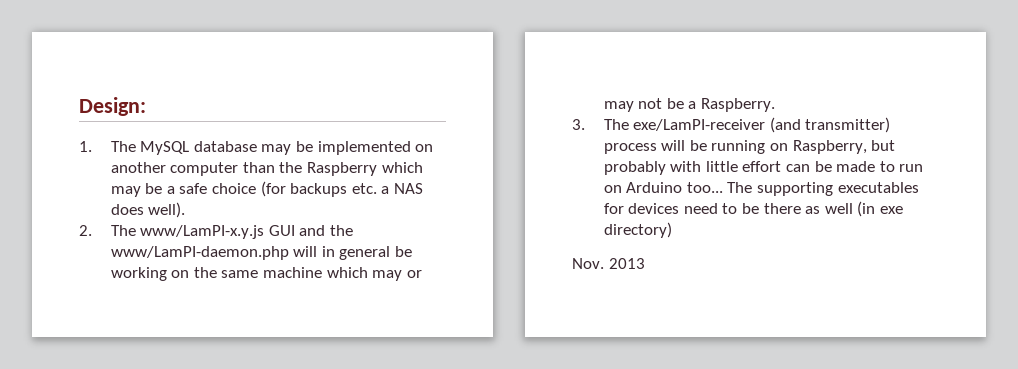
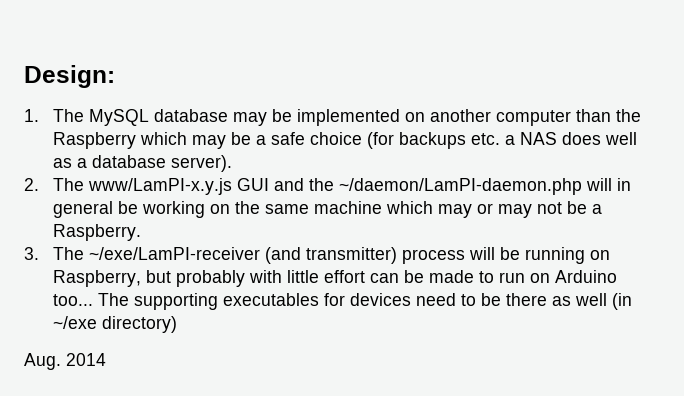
[148,202,186,218] well). -> [605,132,638,145] [53,155,233,172] well as a database server).
[110,246,289,260] www/LamPI-daemon.php -> [339,178,583,195] ~/daemon/LamPI-daemon.php
[633,119,766,131] exe/LamPI-receiver -> [89,247,261,260] ~/exe/LamPI-receiver
[879,206,903,214] exe -> [53,316,98,329] ~/exe
[572,258,645,269] Nov. 2013 -> [24,353,106,370] Aug. 2014

